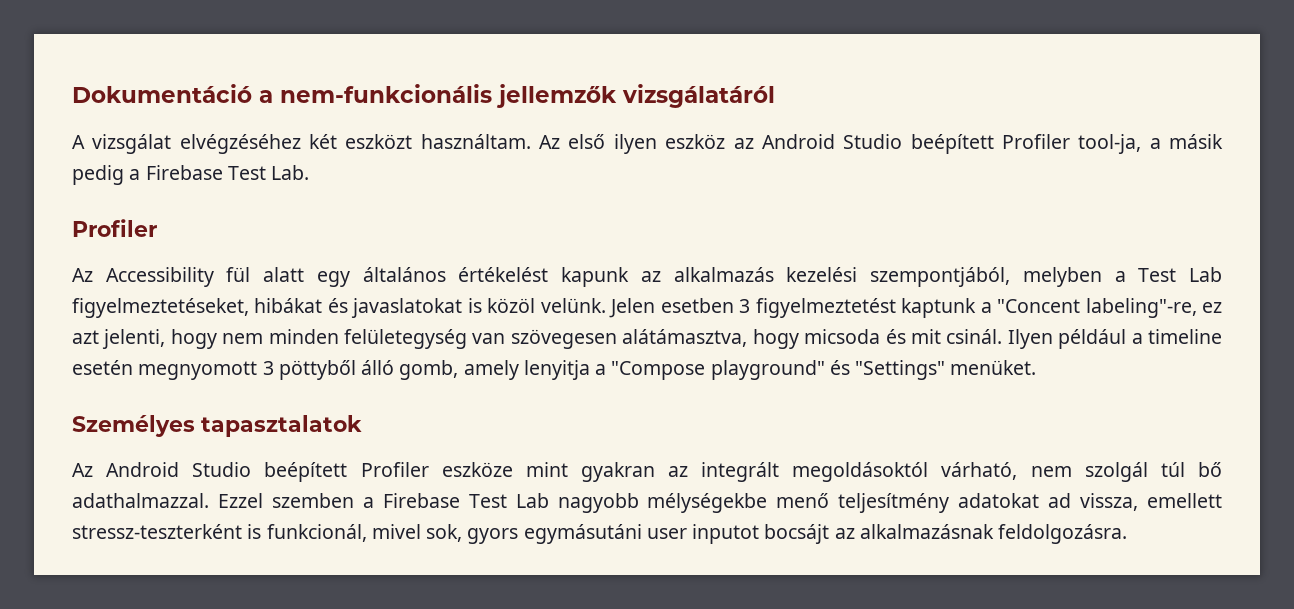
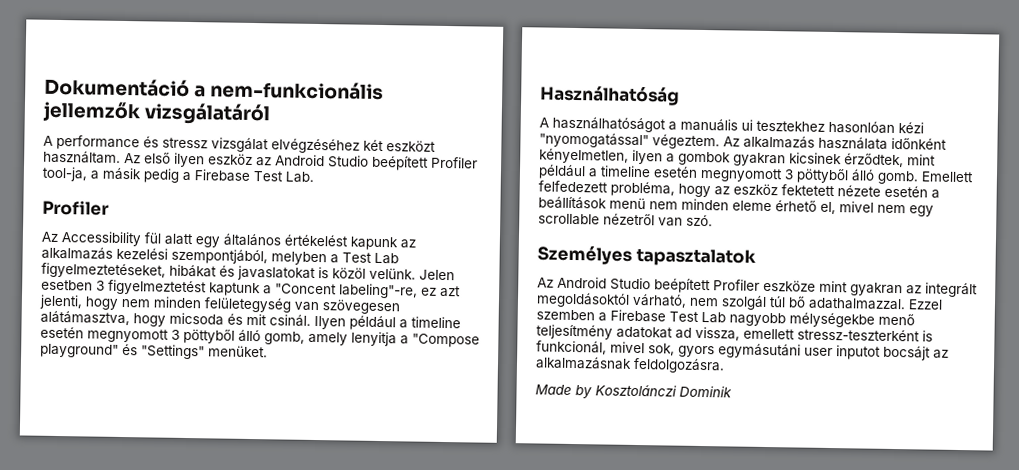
(85, 142) none -> [56,134,208,151] performance és stressz
(1037, 367) none -> [540,85,680,106] [539,116,924,134] [539,132,947,150] [539,148,936,168] [538,164,974,185] [538,180,940,199] [538,196,934,217] [538,213,713,227] // Használhatóság // A használhatóságot a manuális ui tesztekhez hasonlóan kézi "nyomogatással" végeztem. Az alkalmazás használata időnként kényelmetlen, ilyen a gombok gyakran kicsinek érződtek, mint például a timeline esetén megnyomott 3 pöttyből álló gomb. Emellett felfedezett probléma, hogy az eszköz fektetett nézete esetén a beállítások menü nem minden eleme érhető el, mivel nem egy scrollable nézetről van szó.
(1128, 534) none -> [535,384,732,399] // Made by Kosztolánczi Dominik

